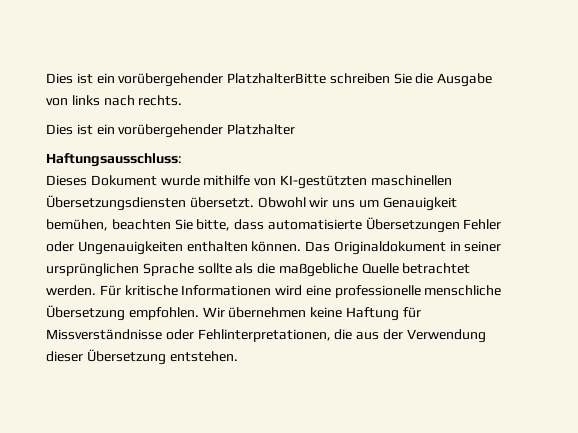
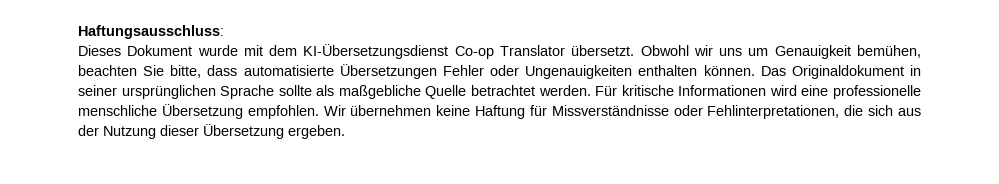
[46,73,493,87] [46,95,183,106] [46,124,296,138] Dies ist ein vorübergehender PlatzhalterBitte schreiben Sie die Ausgabe von links nach rechts. // Dies ist ein vorübergehender Platzhalter // -> (78, 32) none
[203,175,452,189] [46,195,186,211] mithilfe von KI-gestützten maschinellen Übersetzungsdiensten -> [243,44,565,59] mit dem KI-Übersetzungsdienst Co-op Translator
[257,263,276,274] die -> (335, 90) none
(353, 334) none -> [868,105,894,116] sich
[406,329,486,343] Verwendung -> [103,126,156,139] Nutzung
[169,351,238,362] entstehen. -> [288,125,345,139] ergeben.

